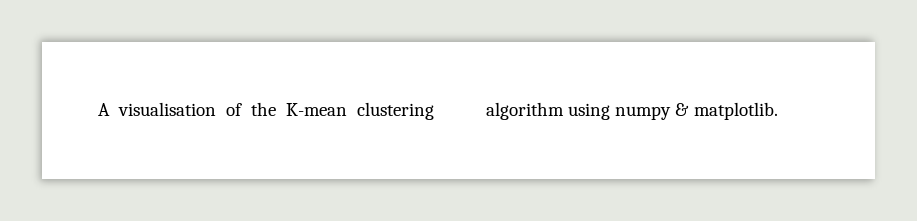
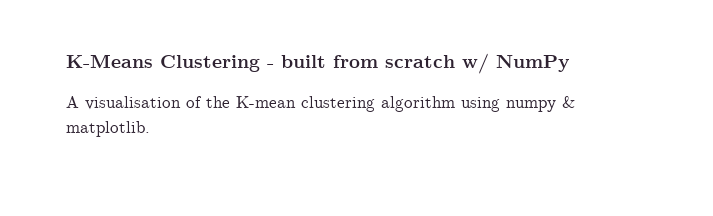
(98, 109) none -> [66,53,570,74] K-Means Clustering - built from scratch w/ NumPy //

